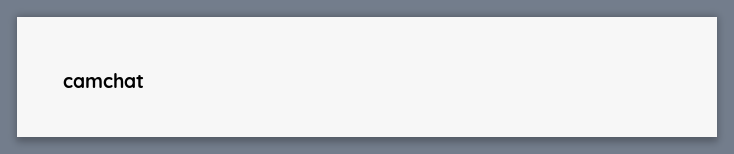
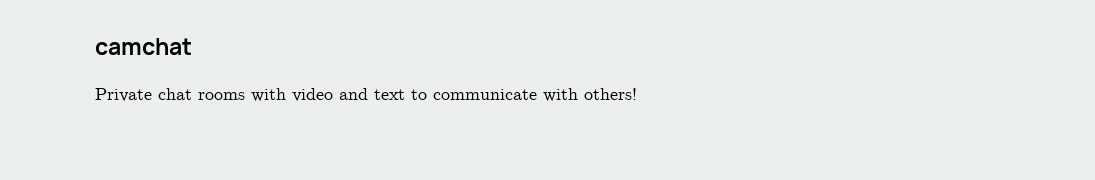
(144, 80) none -> [95,88,637,102] // Private chat rooms with video and text to communicate with others!

